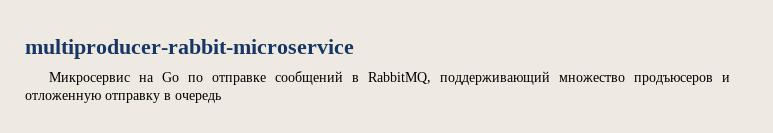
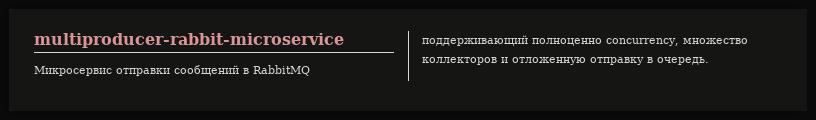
[138,71,713,85] на Go по отправке сообщений в RabbitMQ, поддерживающий множество продъюсеров -> [116,65,310,76] [422,35,748,46] [422,57,497,65] отправки сообщений в RabbitMQ поддерживающий полноценно concurrency, множество коллекторов
[175,93,221,103] очередь -> [657,57,709,65] очередь.

